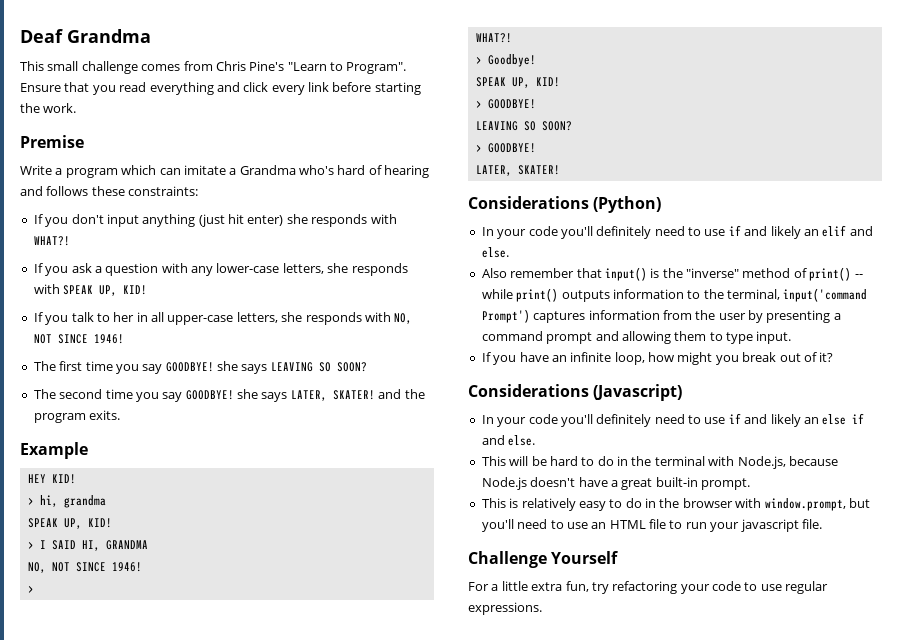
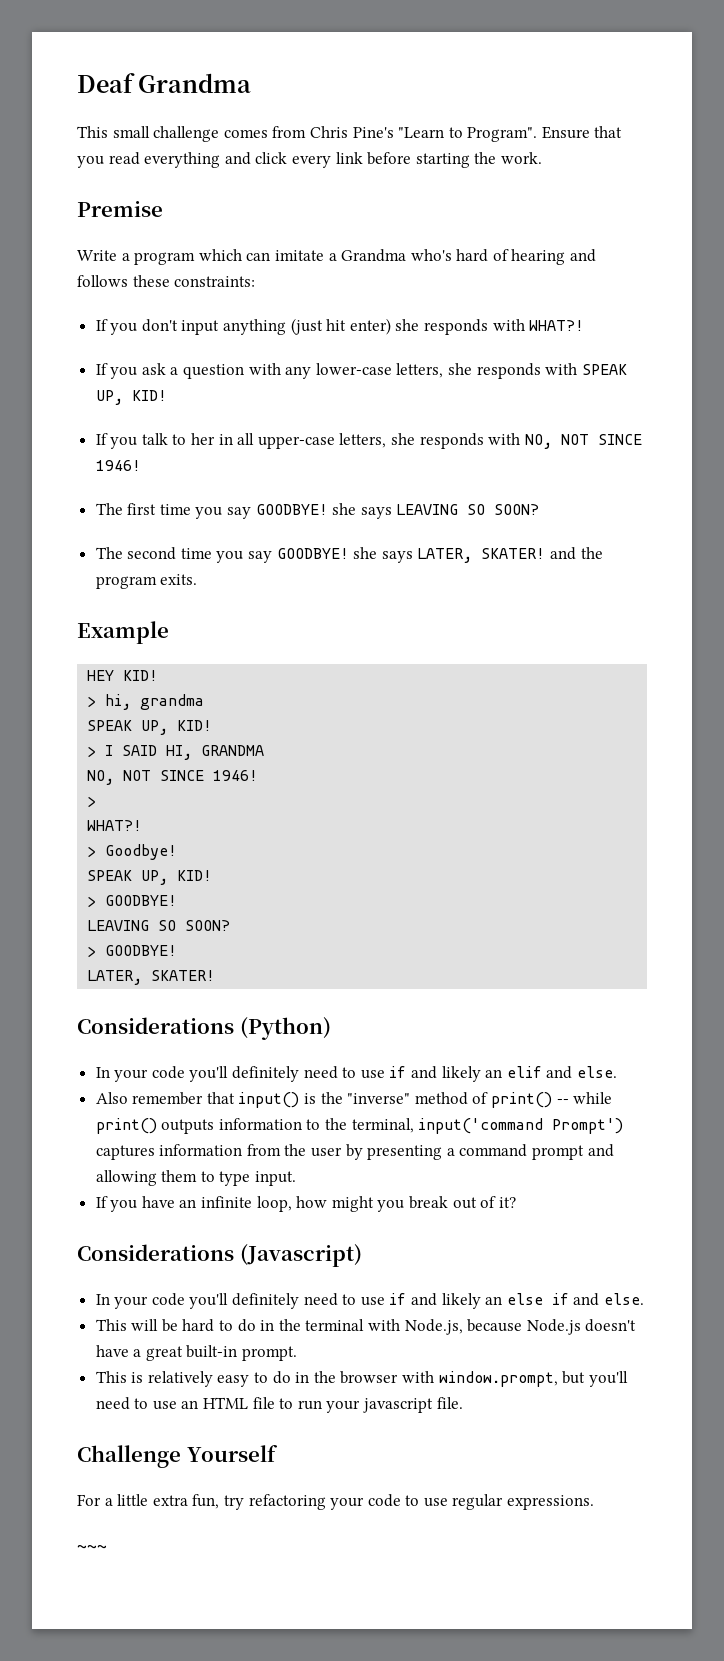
(542, 608) none -> [77,1545,107,1550] // ~~~

